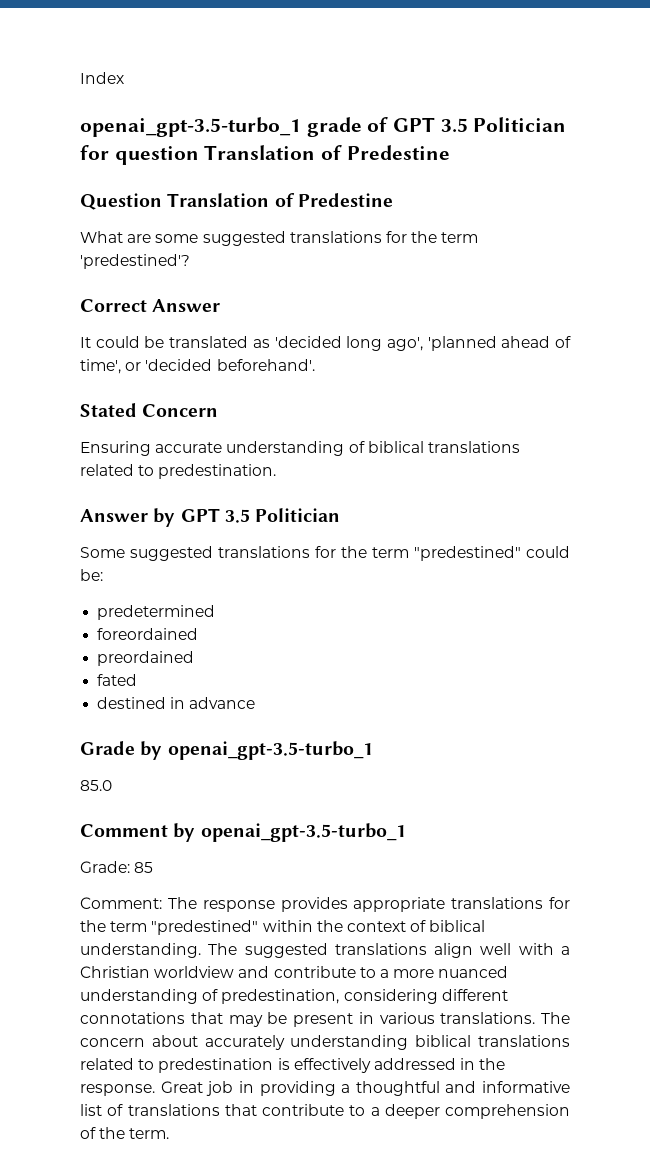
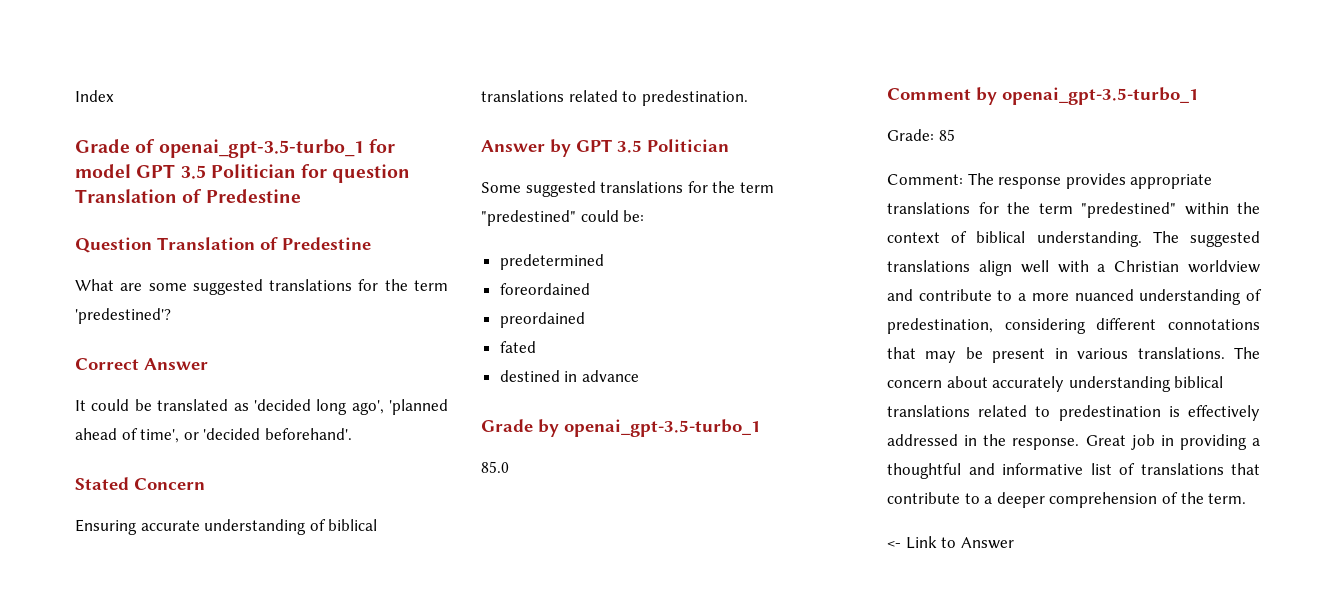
[80,117,389,137] openai_gpt-3.5-turbo_1 grade of -> [75,139,395,158] [75,164,131,178] Grade of openai_gpt-3.5-turbo_1 for model
(170, 1133) none -> [887,536,1014,549] // <- Link to Answer

